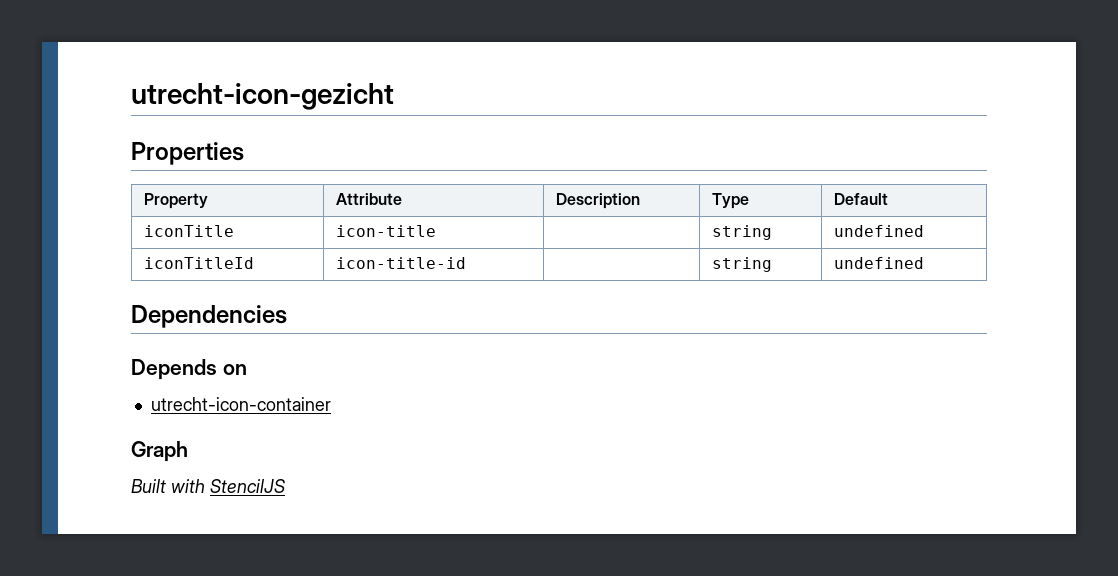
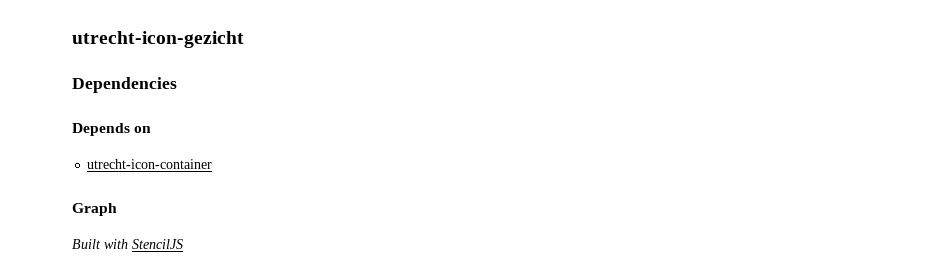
[131,142,244,165] [144,193,209,209] [336,193,403,205] [556,193,641,209] [712,193,750,209] [834,193,889,205] [144,225,235,237] [336,225,437,237] [712,225,773,240] [834,225,925,237] [144,257,255,269] [336,257,467,269] [712,257,773,272] [834,257,925,269] // Properties // Property | Attribute | Description | Type | Default // iconTitle | icon-title | | string | undefined // iconTitleId | icon-title-id | | string | undefined -> (244, 39) none

